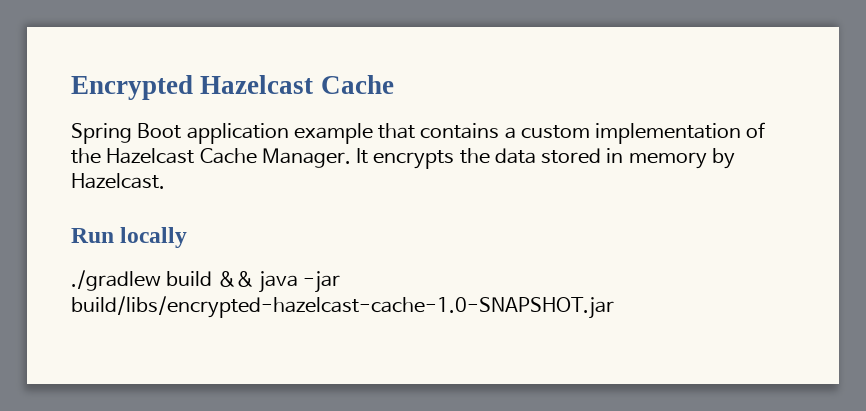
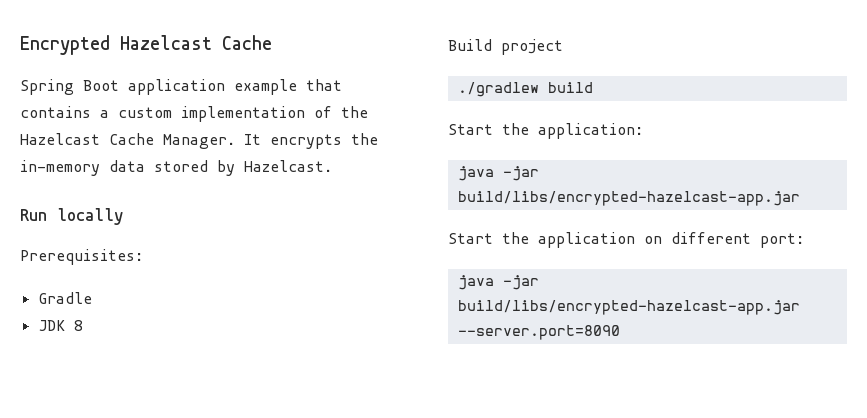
(490, 156) none -> [20,160,100,176] in-memory
[606,148,707,169] in memory -> (208, 166) none
[71,270,341,293] [71,296,614,319] ./gradlew build && java -jar build/libs/encrypted-hazelcast-cache-1.0-SNAPSHOT.jar -> [20,249,143,265] [37,292,92,304] [37,320,83,331] [448,39,563,55] [457,82,593,97] [448,123,643,139] [457,166,539,181] [457,191,800,206] [448,232,804,248] [457,275,539,290] [457,300,800,315] [457,325,620,340] Prerequisites: // Gradle // JDK 8 // Build project // ./gradlew build // Start the application: // java -jar build/libs/encrypted-hazelcast-app.jar // Start the application on different port: // java -jar build/libs/encrypted-hazelcast-app.jar --server.port=8090

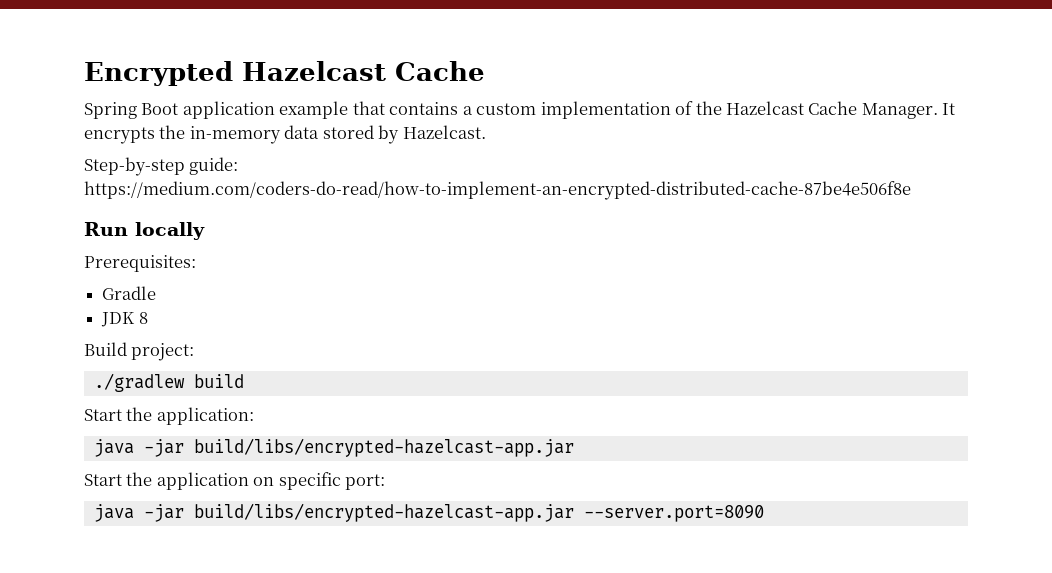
(332, 166) none -> [84,157,239,176] [84,181,911,200] // Step-by-step guide: https://medium.com/coders-do-read/how-to-implement-an-encrypted-distributed-cache-87be4e506f8e
[501,39,563,55] project -> [131,343,195,361] project:
[671,232,751,244] different -> [278,472,341,490] specific

